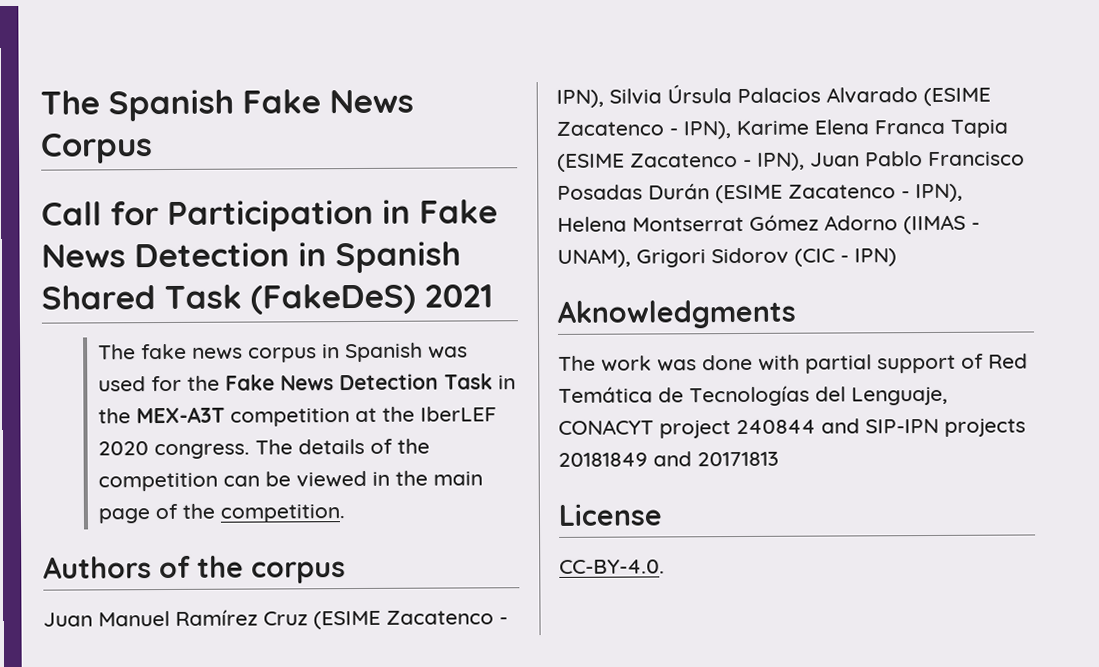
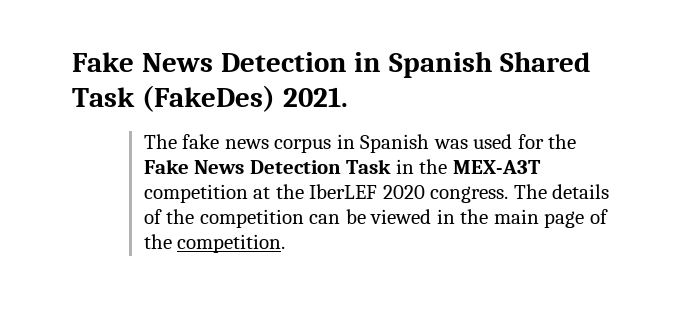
[40,89,414,122] [40,133,153,164] [41,199,411,232] The Spanish Fake News Corpus // Call for Participation in -> (72, 62) none
[250,283,493,315] (FakeDeS) 2021 -> [141,85,348,112] (FakeDes) 2021.
[43,555,346,584] [43,609,508,630] [556,84,991,108] [556,119,1008,140] [557,151,1025,172] [557,183,963,204] [557,214,980,235] [557,247,897,268] [557,299,796,329] [558,353,1028,374] [558,385,948,407] [558,418,1026,439] [558,451,779,467] [558,503,663,526] [559,559,665,574] // Authors of the corpus // Juan Manuel Ramírez Cruz (ESIME Zacatenco - IPN), Silvia Úrsula Palacios Alvarado (ESIME Zacatenco - IPN), Karime Elena Franca Tapia (ESIME Zacatenco - IPN), Juan Pablo Francisco Posadas Durán (ESIME Zacatenco - IPN), Helena Montserrat Gómez Adorno (IIMAS - UNAM), Grigori Sidorov (CIC - IPN) // Aknowledgments // The work was done with partial support of Red Temática de Tecnologías del Lenguaje, CONACYT project 240844 and SIP-IPN projects 20181849 and 20171813 // License // CC-BY-4.0. -> (286, 243) none

